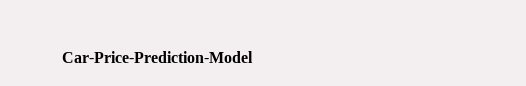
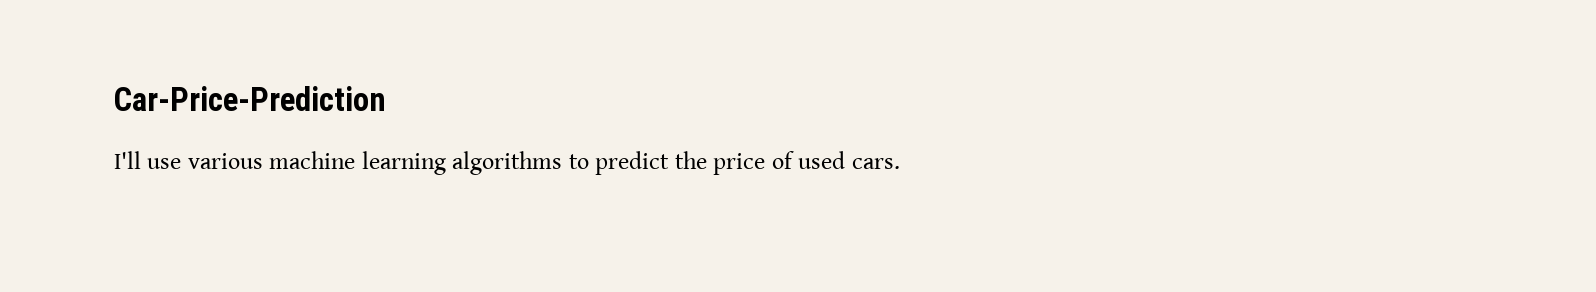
[62,51,253,63] Car-Price-Prediction-Model -> [114,86,386,111] [114,151,900,175] Car-Price-Prediction // I'll use various machine learning algorithms to predict the price of used cars.

